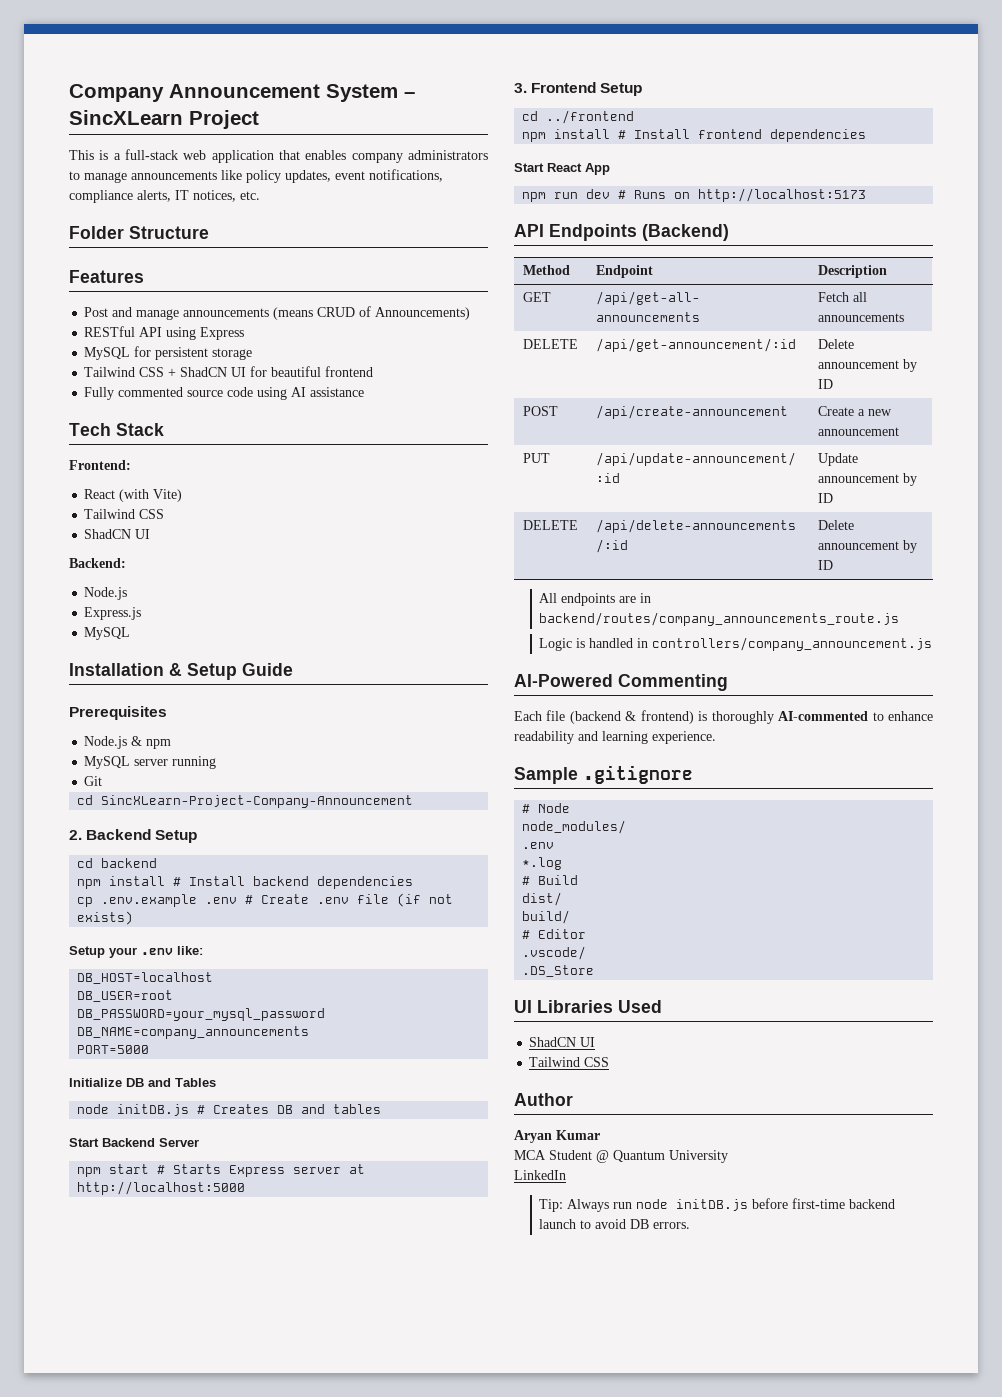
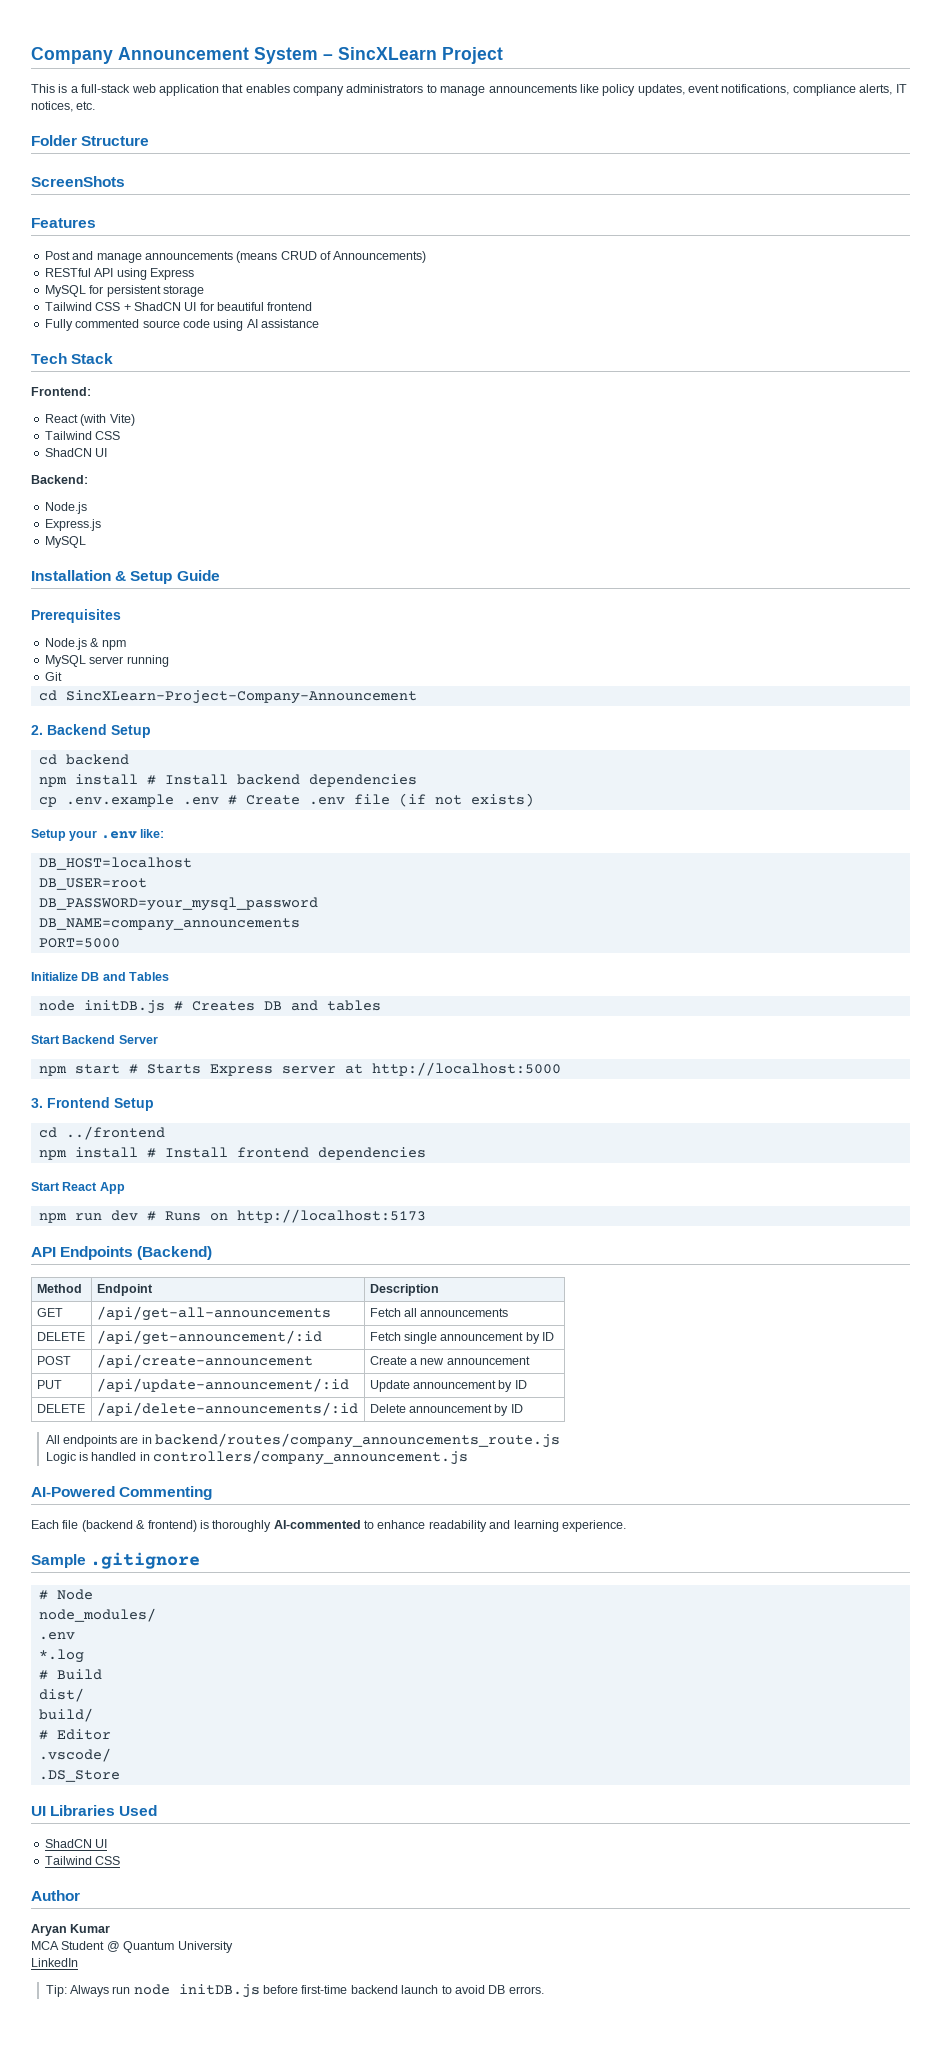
(209, 232) none -> [31,176,125,187] // ScreenShots
[817,339,854,349] Delete -> [369,1332,437,1344] Fetch single

